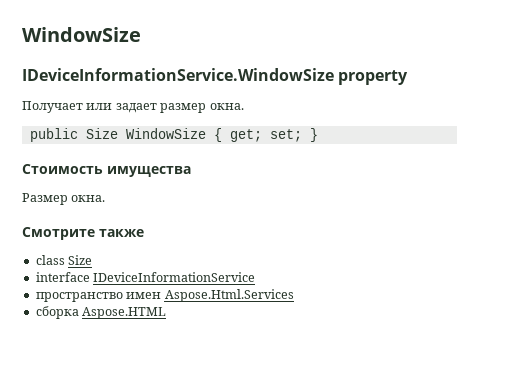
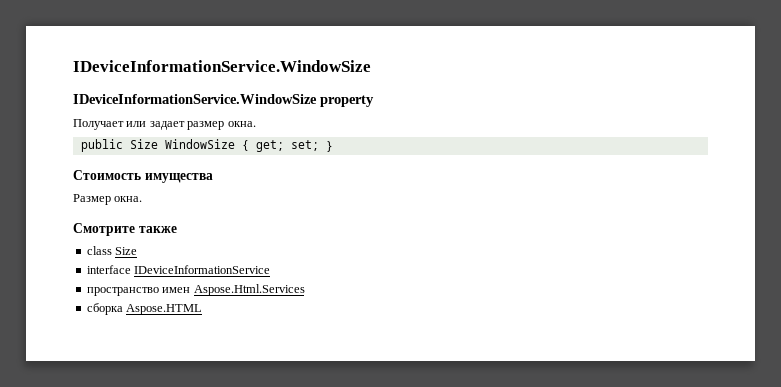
[22,27,141,42] WindowSize -> [73,60,371,72] IDeviceInformationService.WindowSize

